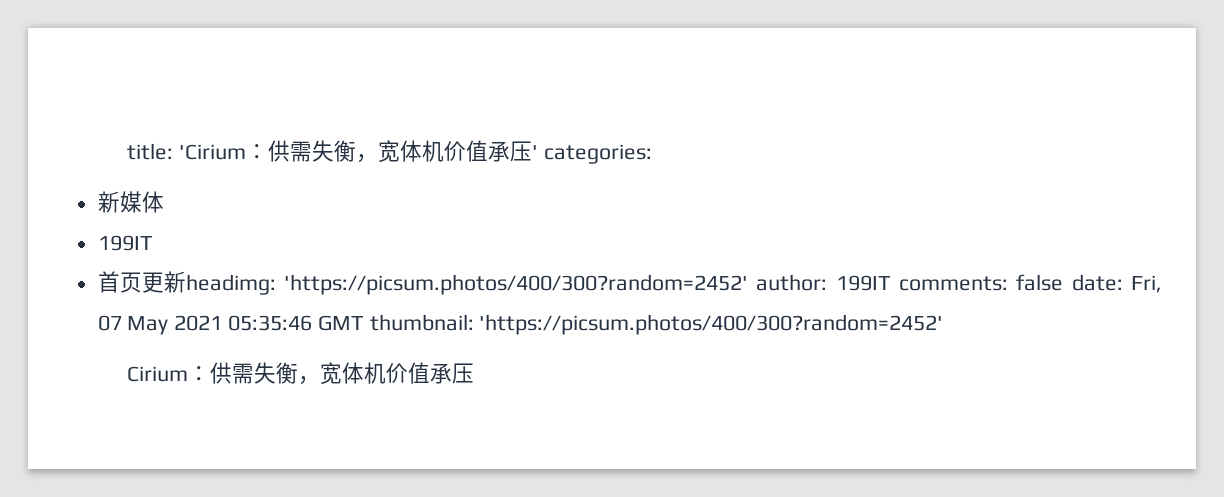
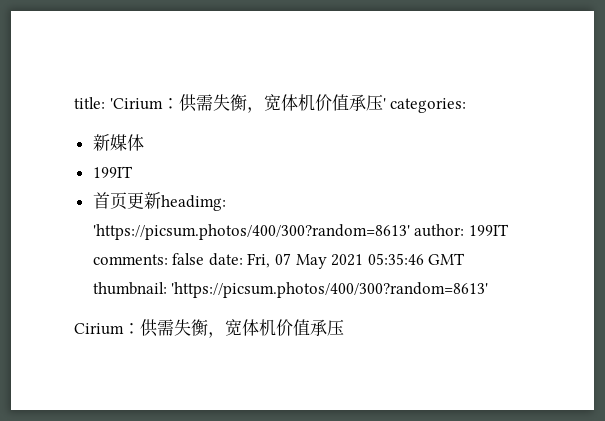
[283,274,748,295] 'https://picsum.photos/400/300?random=2452' -> [92,224,410,240] 'https://picsum.photos/400/300?random=8613'
[479,314,944,335] 'https://picsum.photos/400/300?random=2452' -> [171,282,489,298] 'https://picsum.photos/400/300?random=8613'

